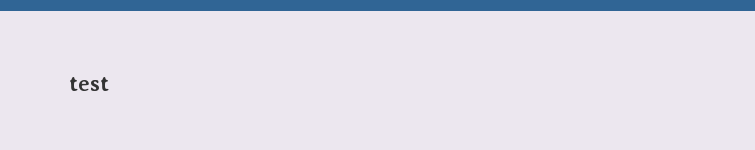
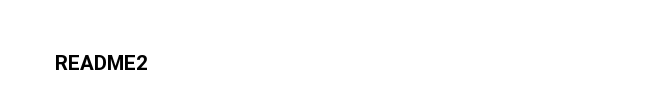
[69,77,109,91] test -> [55,55,148,70] README2

